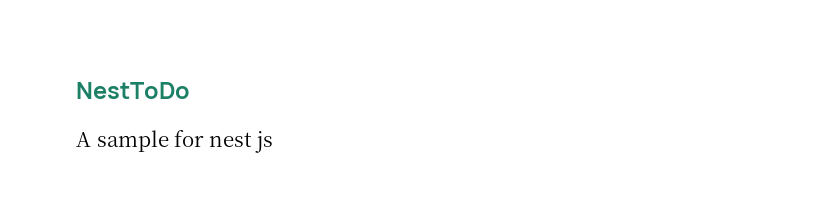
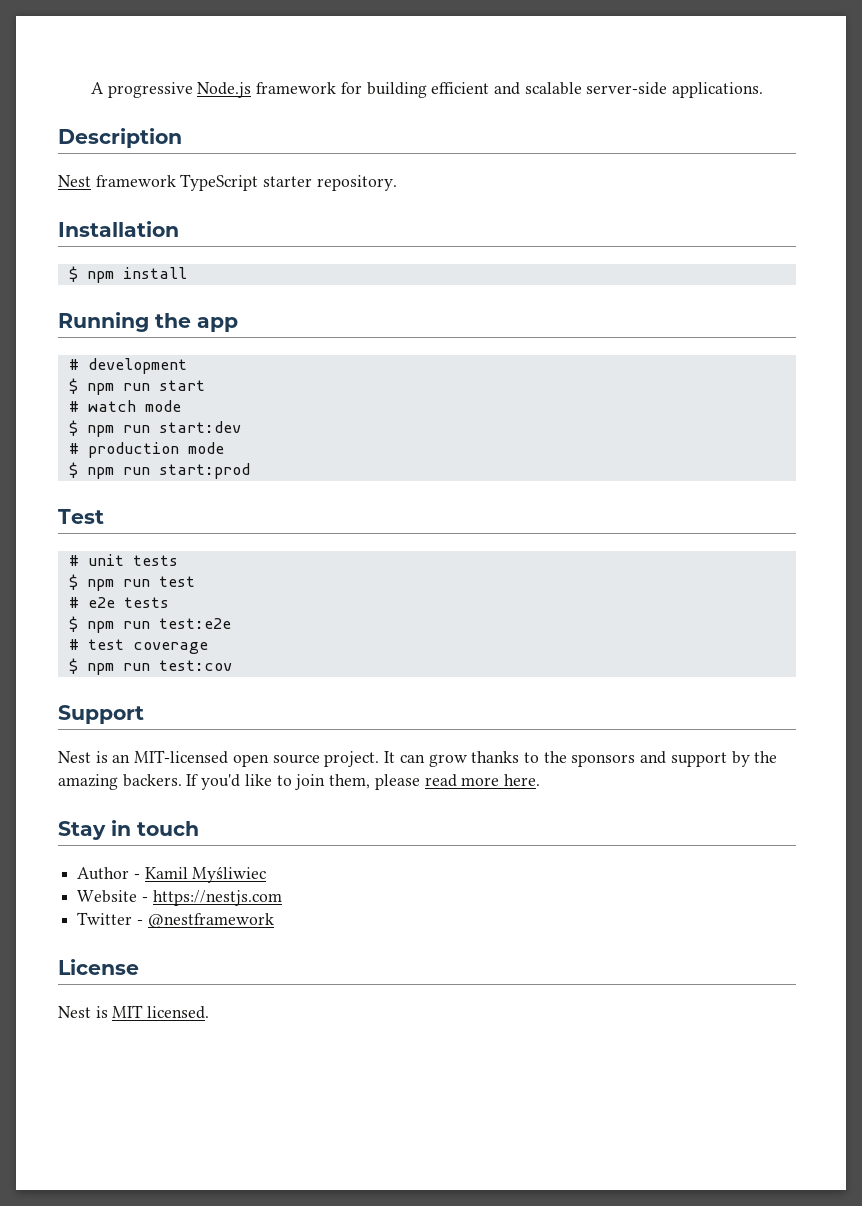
[76,82,190,99] [76,130,274,153] NestToDo // A sample for nest js -> [90,82,764,98] [58,128,182,148] [58,174,397,191] [58,221,179,237] [68,266,187,283] [58,312,238,332] [68,358,187,374] [68,378,205,395] [68,400,181,412] [68,420,241,437] [68,442,224,458] [68,462,250,479] [58,509,104,524] [68,554,178,566] [68,574,195,591] [68,597,169,608] [68,616,231,633] [68,639,208,654] [68,658,232,675] [58,705,144,724] [58,750,778,767] [58,774,540,790] [58,820,199,840] [77,866,267,883] [77,890,282,906] [77,912,274,928] [58,959,139,975] [58,1005,210,1019] A progressive Node.js framework for building efficient and scalable server-side applications. // Description // Nest framework TypeScript starter repository. // Installation // $ npm install // Running the app // # development // $ npm run start // # watch mode // $ npm run start:dev // # production mode // $ npm run start:prod // Test // # unit tests // $ npm run test // # e2e tests // $ npm run test:e2e // # test coverage // $ npm run test:cov // Support // Nest is an MIT-licensed open source project. It can grow thanks to the sponsors and support by the amazing backers. If you'd like to join them, please read more here. // Stay in touch // Author - Kamil Myśliwiec // Website - https://nestjs.com // Twitter - @nestframework // License // Nest is MIT licensed.

